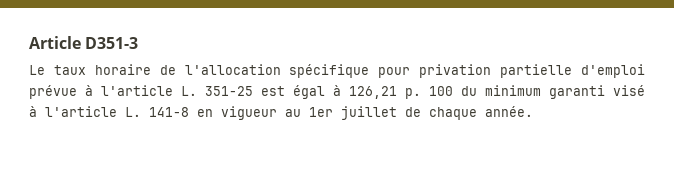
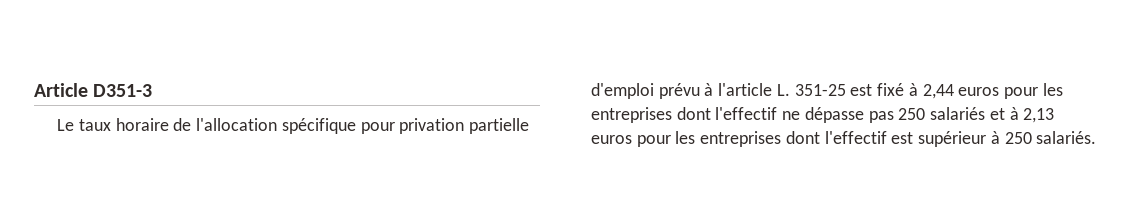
[29,85,77,99] prévue -> [658,83,700,99] prévu
[293,85,645,99] [29,106,533,120] égal à 126,21 p. 100 du minimum garanti visé à l'article L. 141-8 en vigueur au 1er juillet de chaque année. -> [877,83,1063,99] [591,107,1055,123] [591,131,1097,147] fixé à 2,44 euros pour les entreprises dont l'effectif ne dépasse pas 250 salariés et à 2,13 euros pour les entreprises dont l'effectif est supérieur à 250 salariés.

